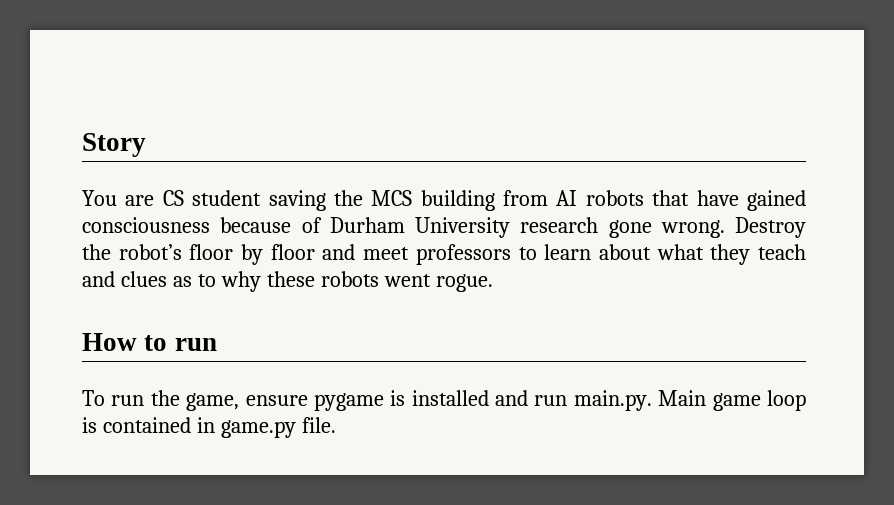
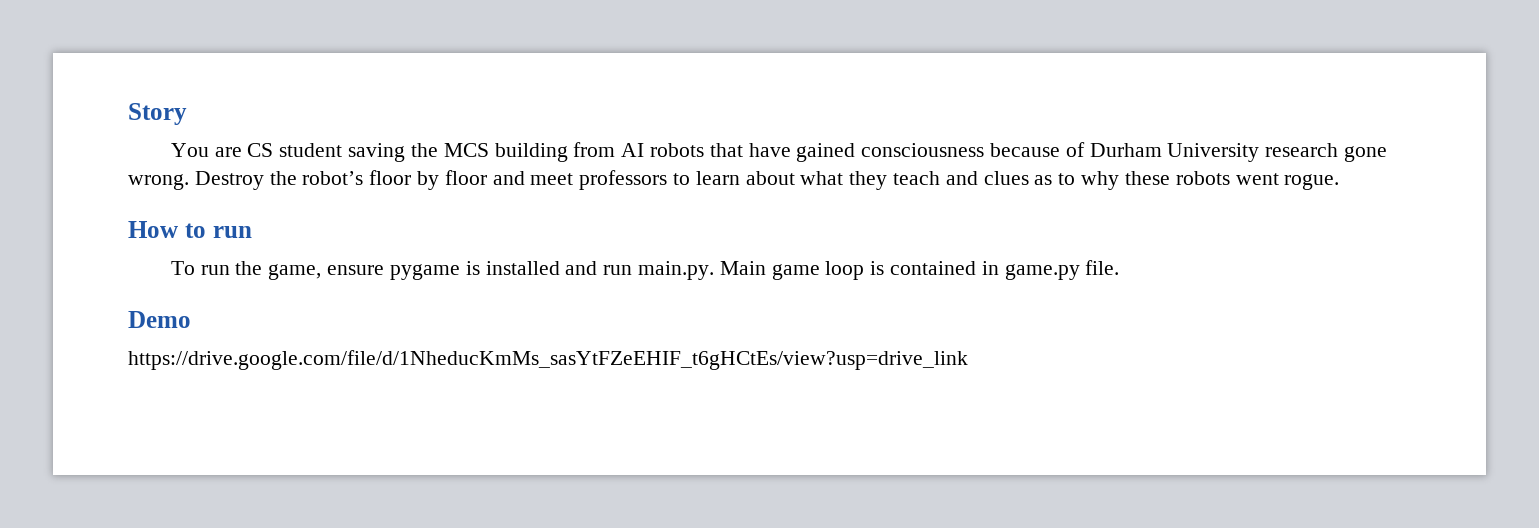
(336, 425) none -> [128,311,191,328] [128,350,968,370] // Demo // https://drive.google.com/file/d/1NheducKmMs_sasYtFZeEHIF_t6gHCtEs/view?usp=drive_link

